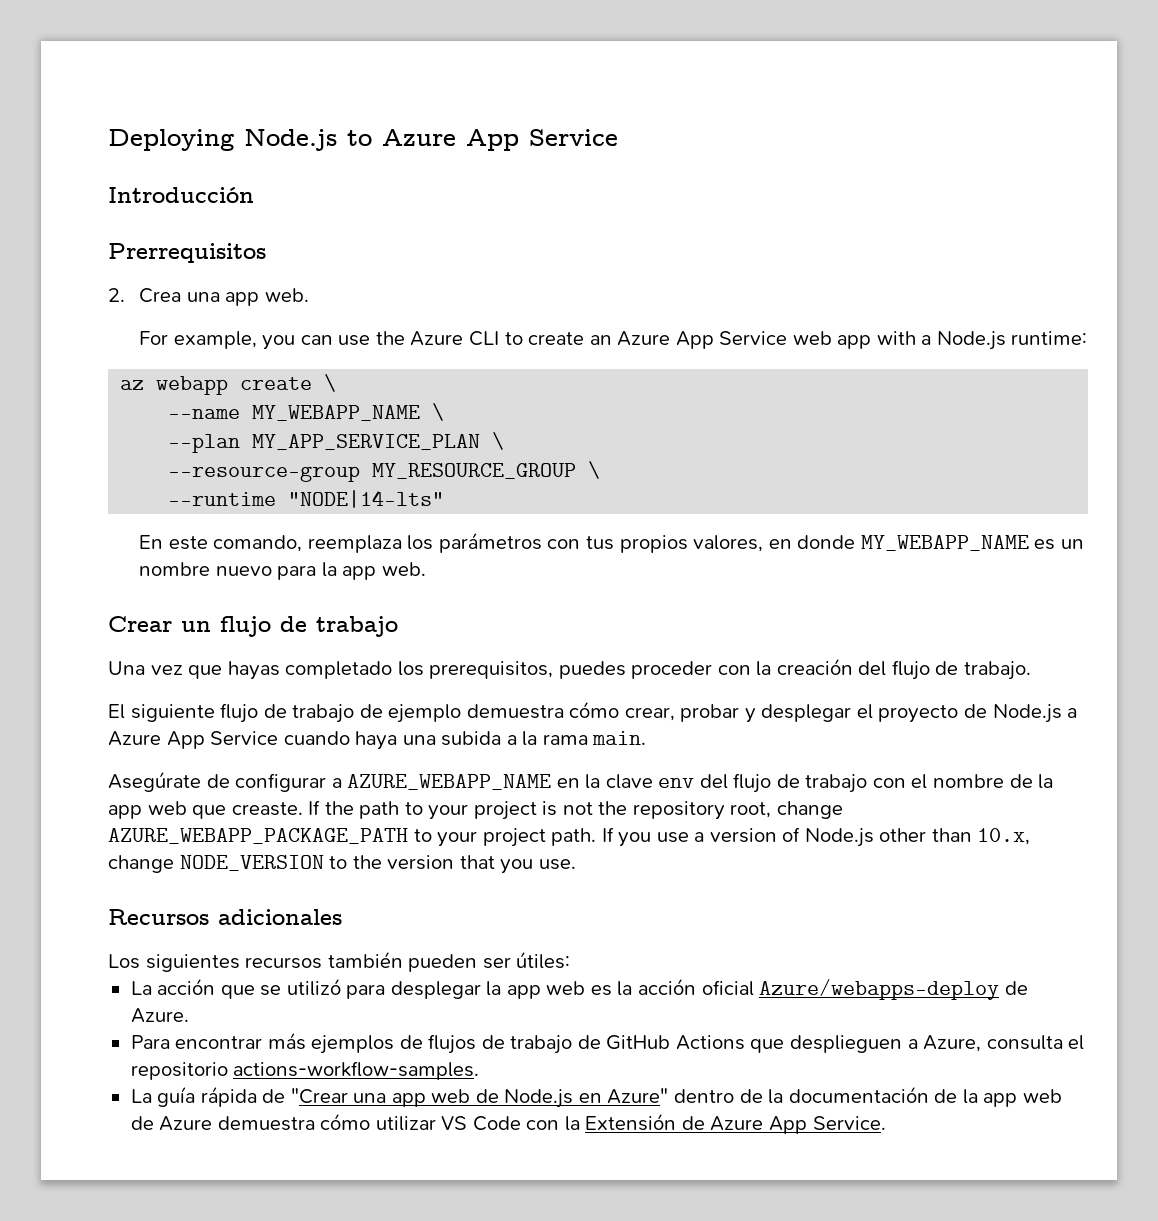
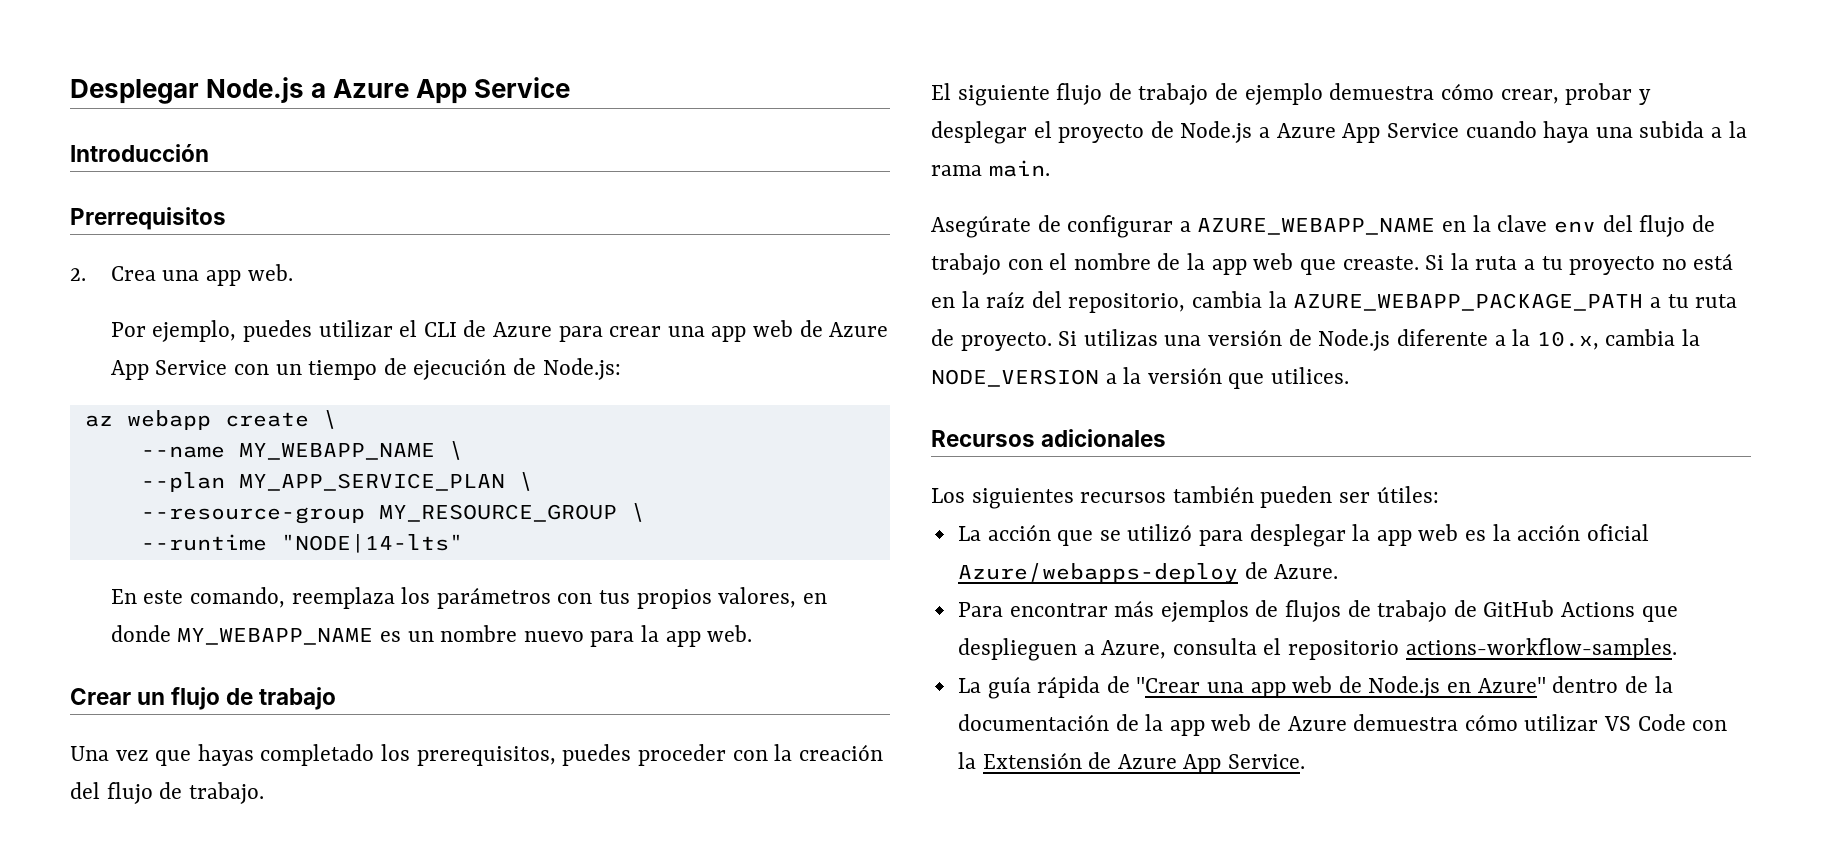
[108,129,372,151] Deploying Node.js to -> [70,77,327,104] Desplegar Node.js a
[139,331,1088,350] For example, you can use the Azure CLI to create an Azure App Service web app with a Node.js runtime: -> [110,320,889,342] [110,358,621,380] Por ejemplo, puedes utilizar el CLI de Azure para crear una app web de Azure App Service con un tiempo de ejecución de Node.js:
[308,800,844,820] [108,827,1031,847] [108,855,576,874] If the path to your project is not the repository root, change AZURE_WEBAPP_PACKAGE_PATH to your project path. If you use a version of Node.js other than 10.x, change NODE_VERSION to the version that you use. -> [1425,253,1734,275] [931,291,1738,313] [931,329,1700,351] [931,367,1350,389] Si la ruta a tu proyecto no está en la raíz del repositorio, cambia la AZURE_WEBAPP_PACKAGE_PATH a tu ruta de proyecto. Si utilizas una versión de Node.js diferente a la 10.x, cambia la NODE_VERSION a la versión que utilices.

